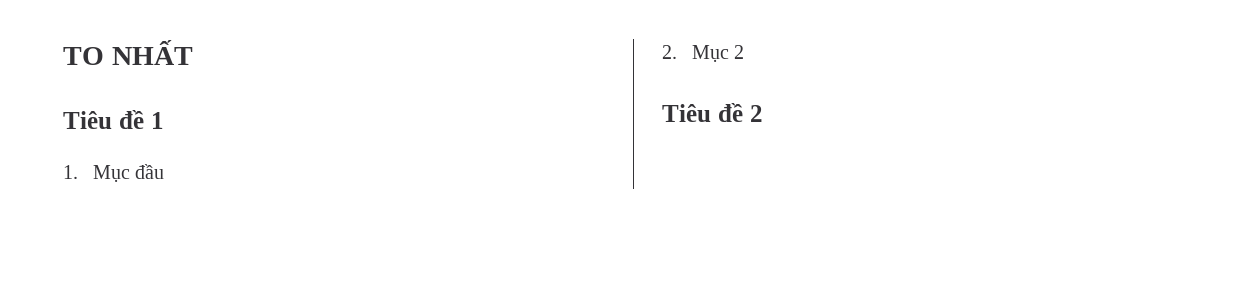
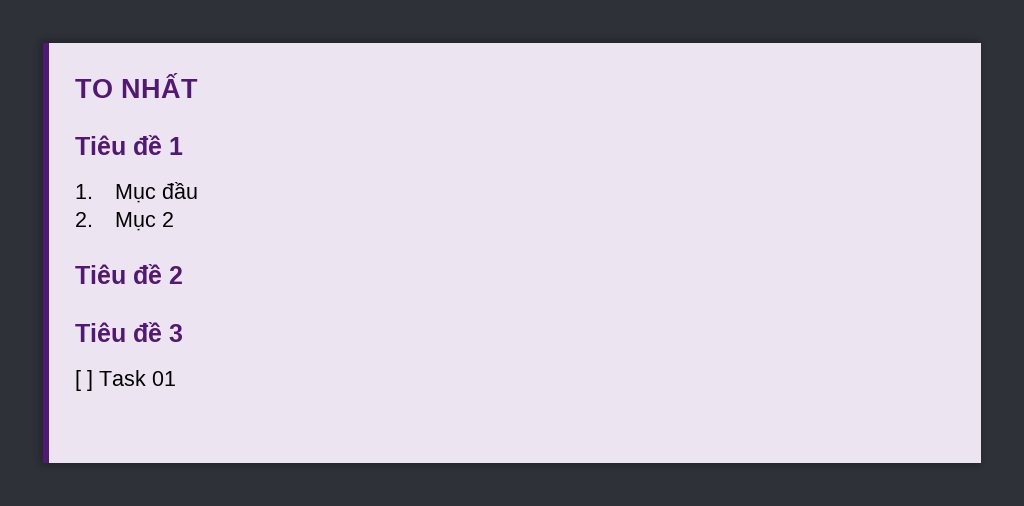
(763, 113) none -> [75,322,183,342] [75,370,176,391] // Tiêu đề 3 // [ ] Task 01

